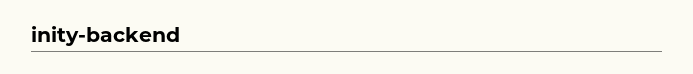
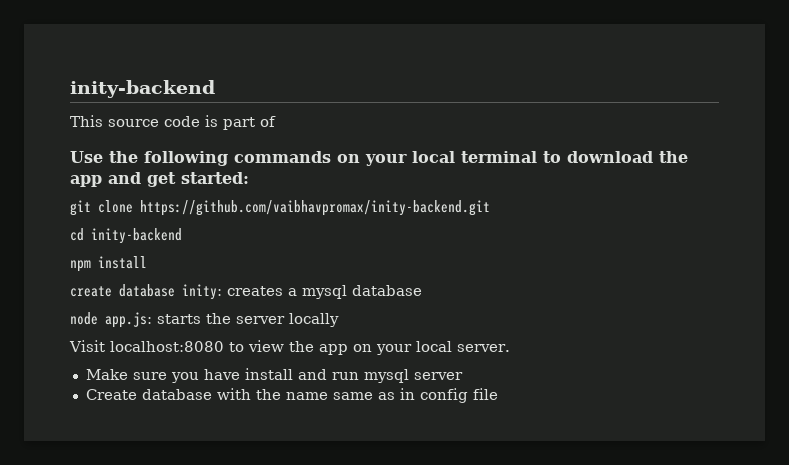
[31,26,180,46] inity-backend -> [70,80,215,98] [70,115,276,130] [70,151,688,166] [70,172,249,187] [70,200,490,216] [70,228,182,244] [70,256,147,272] [70,284,422,300] [70,312,339,328] [69,340,510,355] [85,368,463,383] [85,388,498,403] inity-backend // This source code is part of // Use the following commands on your local terminal to download the app and get started: // git clone https://github.com/vaibhavpromax/inity-backend.git // cd inity-backend // npm install // create database inity: creates a mysql database // node app.js: starts the server locally // Visit localhost:8080 to view the app on your local server. // Make sure you have install and run mysql server // Create database with the name same as in config file

